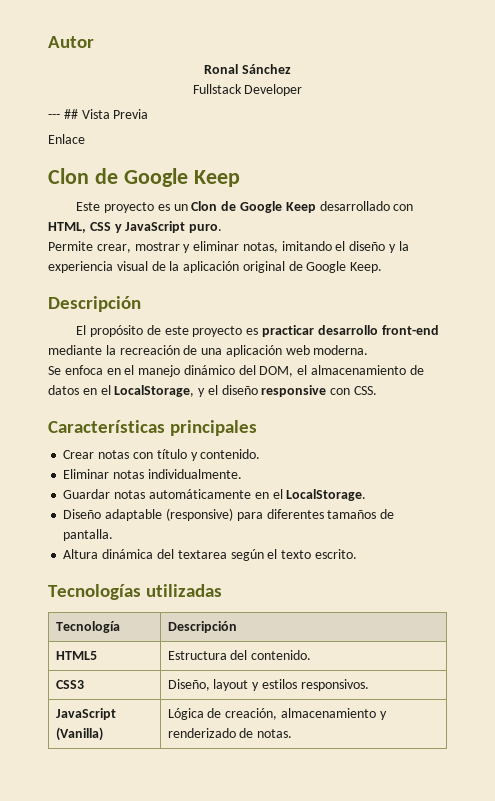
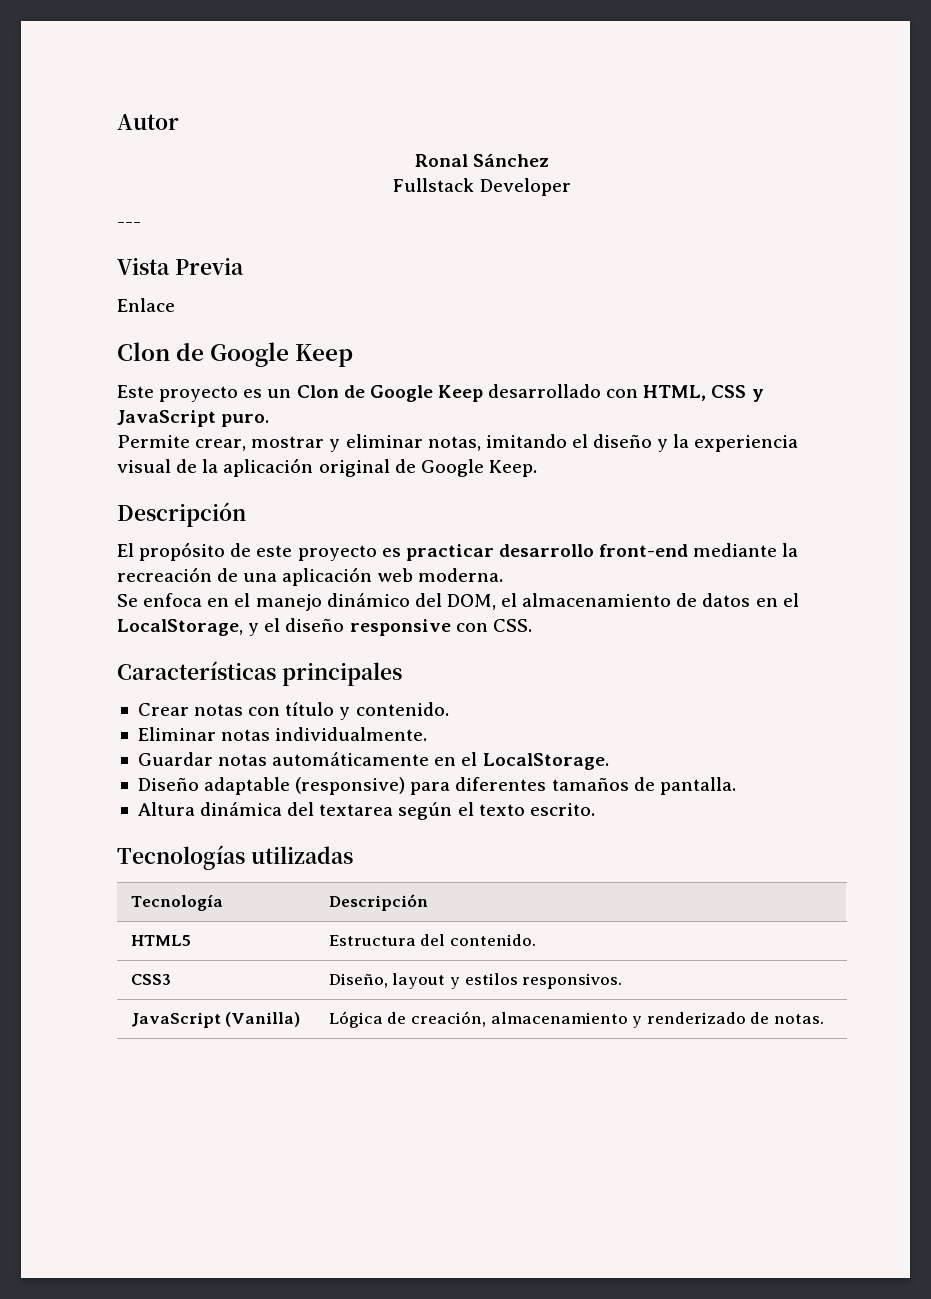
[63,109,78,119] ## -> (141, 225) //

